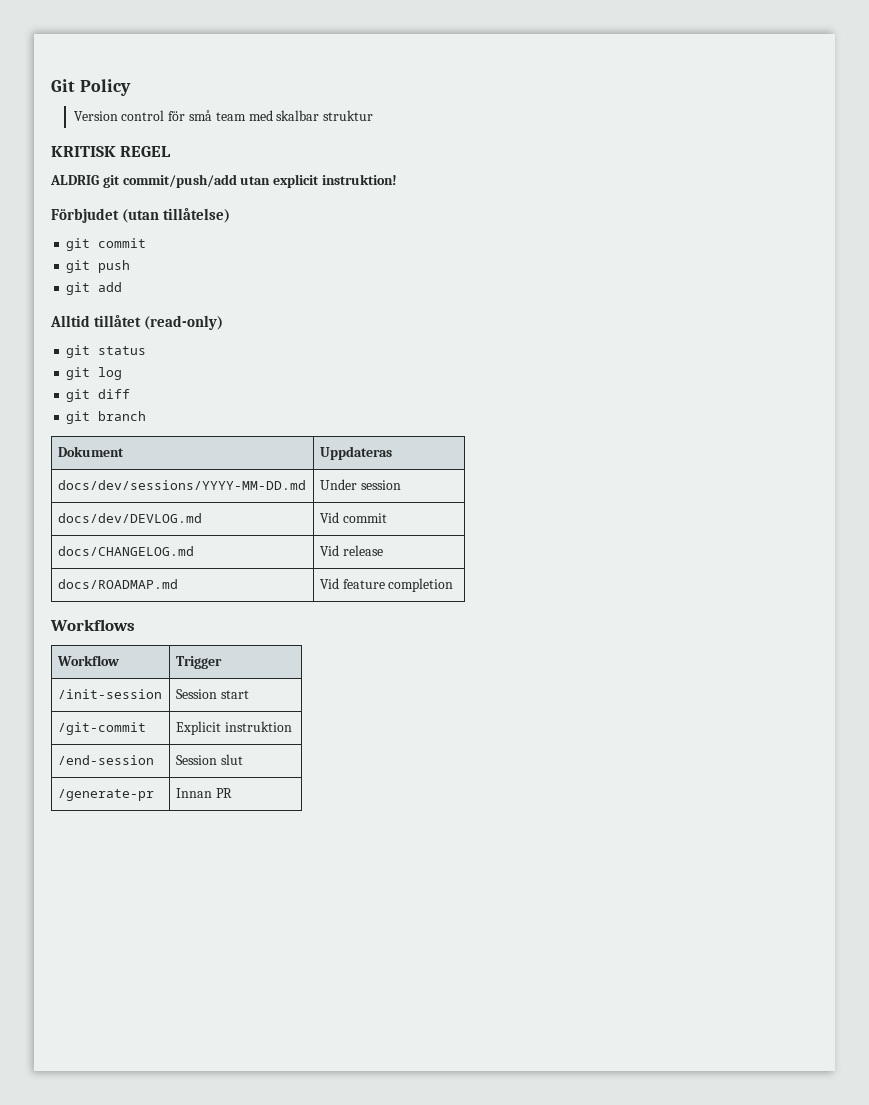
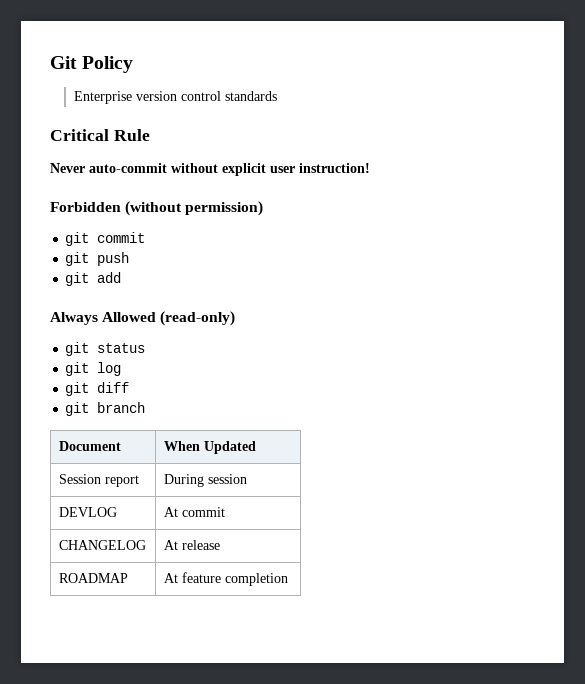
[73,110,374,121] [51,146,172,157] [50,174,397,188] [51,208,231,223] Version control för små team med skalbar struktur // KRITISK REGEL // ALDRIG git commit/push/add utan explicit instruktion! // Förbjudet (utan tillåtelse) -> [73,91,277,104] [50,129,150,141] [50,163,370,176] [50,201,264,216] Enterprise version control standards // Critical Rule // Never auto-commit without explicit user instruction! // Forbidden (without permission)
[50,315,142,327] Alltid tillåtet -> [50,312,157,325] Always Allowed
[57,446,124,457] [319,446,392,460] [57,480,306,490] [319,479,357,490] Dokument | Uppdateras // docs/dev/sessions/YYYY-MM-DD.md | Under -> [58,441,121,451] [163,441,256,454] [58,474,139,487] [163,474,204,487] Document | When Updated // Session report | During
[57,513,202,523] [319,512,387,523] [57,546,194,556] [319,545,339,556] docs/dev/DEVLOG.md | Vid commit // docs/CHANGELOG.md | Vid -> [58,507,117,517] [163,507,225,517] [58,540,146,550] [163,540,178,550] DEVLOG | At commit // CHANGELOG | At
[57,579,178,589] [319,578,339,589] docs/ROADMAP.md | Vid -> [58,573,128,583] [163,573,178,583] ROADMAP | At
[50,619,135,631] [56,655,119,666] [175,656,222,669] [57,689,162,699] [175,689,249,699] [57,722,146,735] [175,721,292,735] [57,755,154,765] [175,754,243,765] [57,789,154,801] [175,788,232,798] // Workflows // Workflow | Trigger // /init-session | Session start // /git-commit | Explicit instruktion // /end-session | Session slut // /generate-pr | Innan PR -> (288, 579) none

